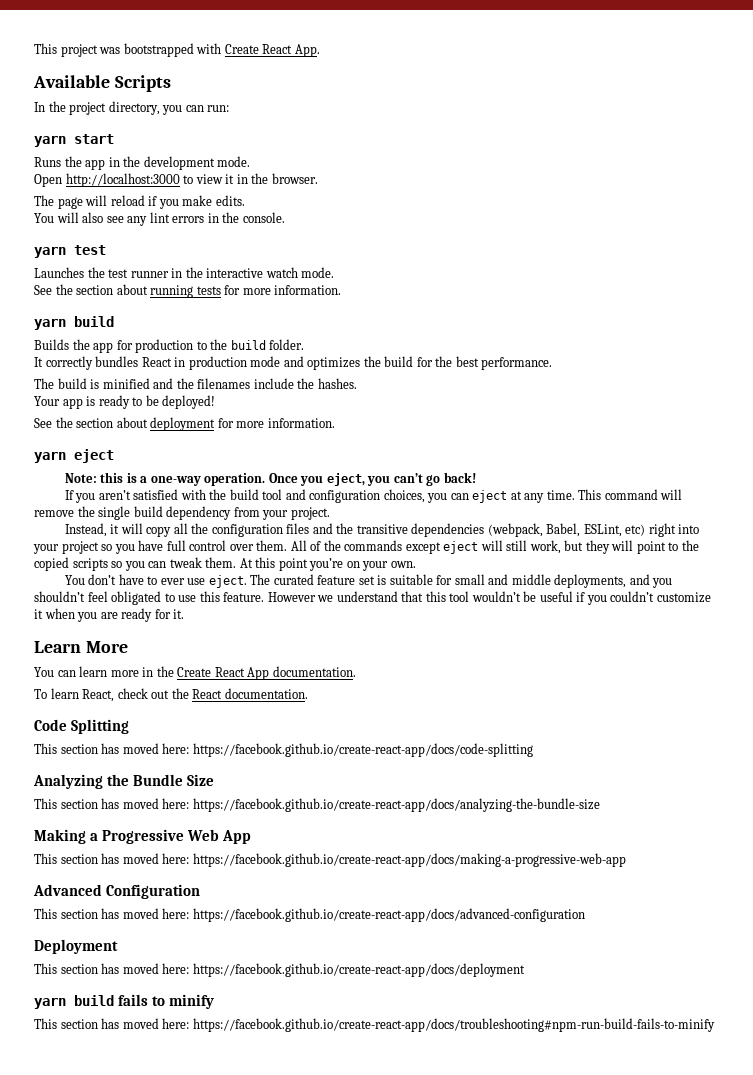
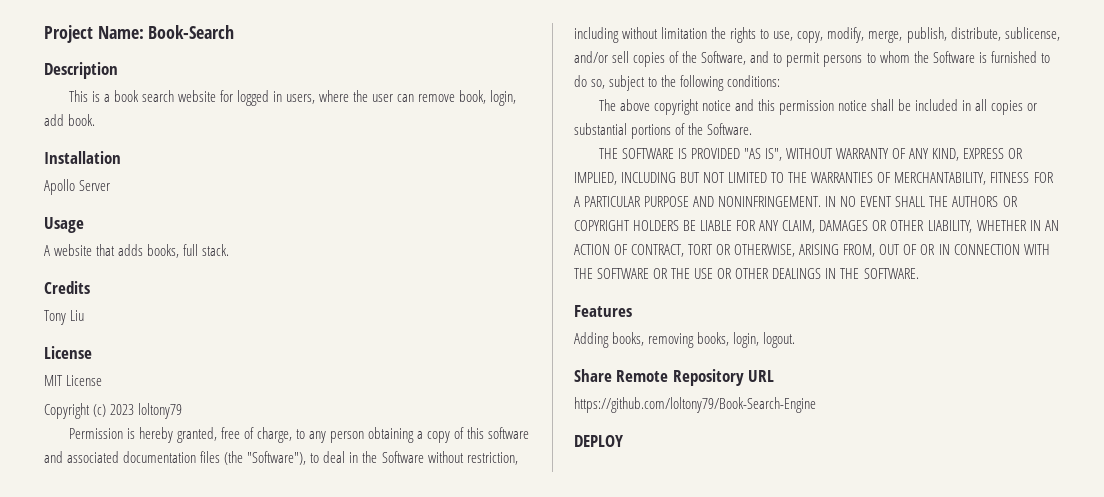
[34,43,320,57] [33,75,171,92] [34,101,230,115] [34,134,114,147] [34,156,251,170] [34,173,318,187] [34,195,245,209] [34,212,285,226] [34,245,106,258] [34,267,335,278] [34,284,342,298] [34,316,114,330] [34,339,305,353] [34,356,553,370] [34,378,357,389] [34,395,216,409] [34,417,335,431] [34,449,114,463] [64,472,476,486] [64,489,683,503] [34,506,330,520] [64,523,700,537] [33,540,699,554] [34,557,416,571] [64,574,673,588] [34,591,711,605] [34,608,185,622] [34,641,128,653] [34,666,356,680] [34,688,308,702] [34,719,130,734] [34,743,533,757] [33,774,215,789] [34,798,600,812] [34,829,252,844] [34,853,626,867] [33,884,201,899] [34,908,585,922] [34,939,118,954] [34,963,525,977] [34,994,215,1009] [34,1018,715,1032] This project was bootstrapped with Create React App. // Available Scripts // In the project directory, you can run: // yarn start // Runs the app in the development mode. // Open http://localhost:3000 to view it in the browser. // The page will reload if you make edits. // You will also see any lint errors in the console. // yarn test // Launches the test runner in the interactive watch mode. // See the section about running tests for more information. // yarn build // Builds the app for production to the build folder. // It correctly bundles React in production mode and optimizes the build for the best performance. // The build is minified and the filenames include the hashes. // Your app is ready to be deployed! // See the section about deployment for more information. // yarn eject // Note: this is a one-way operation. Once you eject, you can’t go back! // If you aren’t satisfied with the build tool and configuration choices, you can eject at any time. This command will remove the single build dependency from your project. // Instead, it will copy all the configuration files and the transitive dependencies (webpack, Babel, ESLint, etc) right into your project so you have full control over them. All of the commands except eject will still work, but they will point to the copied scripts so you can tweak them. At this point you’re on your own. // You don’t have to ever use eject. The curated feature set is suitable for small and middle deployments, and you shouldn’t feel obligated to use this feature. However we understand that this tool wouldn’t be useful if you couldn’t customize it when you are ready for it. // Learn More // You can learn more in the Create React App documentation. // To learn React, check out the React documentation. // Code Splitting // This section has moved here: https://facebook.github.io/create-react-app/docs/code-splitting // Analyzing the Bundle Size // This section has moved here: https://facebook.github.io/create-react-app/docs/analyzing-the-bundle-size // Making a Progressive Web App // This section has moved here: https://facebook.github.io/create-react-app/docs/making-a-progressive-web-app // Advanced Configuration // This section has moved here: https://facebook.github.io/create-react-app/docs/advanced-configuration // Deployment // This section has moved here: https://facebook.github.io/create-react-app/docs/deployment // yarn build fails to minify // This section has moved here: https://facebook.github.io/create-react-app/docs/troubleshooting#npm-run-build-fails-to-minify -> [44,25,235,43] [44,62,118,79] [68,90,517,106] [44,114,96,126] [44,151,121,164] [44,179,111,195] [44,217,84,233] [44,244,230,258] [44,281,90,294] [44,310,85,325] [44,346,92,359] [44,375,103,386] [44,403,183,419] [68,427,530,443] [44,451,518,465] [574,27,1060,43] [574,51,1050,67] [574,75,781,91] [598,99,1038,115] [574,123,753,139] [598,148,1024,161] [574,172,1054,185] [574,196,1018,207] [574,220,1059,233] [574,244,1050,257] [574,268,919,279] [574,305,632,317] [574,332,796,348] [574,369,775,386] [574,397,816,413] [574,435,623,447] Project Name: Book-Search // Description // This is a book search website for logged in users, where the user can remove book, login, add book. // Installation // Apollo Server // Usage // A website that adds books, full stack. // Credits // Tony Liu // License // MIT License // Copyright (c) 2023 loltony79 // Permission is hereby granted, free of charge, to any person obtaining a copy of this software and associated documentation files (the "Software"), to deal in the Software without restriction, including without limitation the rights to use, copy, modify, merge, publish, distribute, sublicense, and/or sell copies of the Software, and to permit persons to whom the Software is furnished to do so, subject to the following conditions: // The above copyright notice and this permission notice shall be included in all copies or substantial portions of the Software. // THE SOFTWARE IS PROVIDED "AS IS", WITHOUT WARRANTY OF ANY KIND, EXPRESS OR IMPLIED, INCLUDING BUT NOT LIMITED TO THE WARRANTIES OF MERCHANTABILITY, FITNESS FOR A PARTICULAR PURPOSE AND NONINFRINGEMENT. IN NO EVENT SHALL THE AUTHORS OR COPYRIGHT HOLDERS BE LIABLE FOR ANY CLAIM, DAMAGES OR OTHER LIABILITY, WHETHER IN AN ACTION OF CONTRACT, TORT OR OTHERWISE, ARISING FROM, OUT OF OR IN CONNECTION WITH THE SOFTWARE OR THE USE OR OTHER DEALINGS IN THE SOFTWARE. // Features // Adding books, removing books, login, logout. // Share Remote Repository URL // https://github.com/loltony79/Book-Search-Engine // DEPLOY

